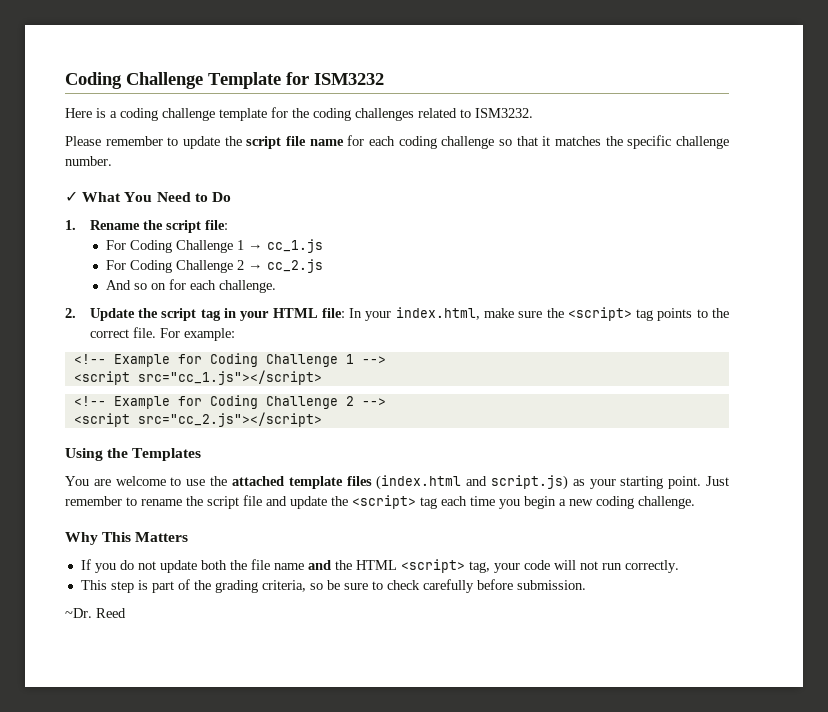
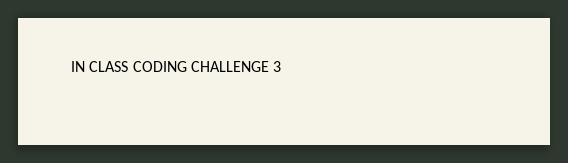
[65,72,384,89] [65,107,533,121] [65,135,729,149] [65,156,112,166] [65,191,231,202] [65,220,228,233] [105,239,323,253] [105,259,323,273] [105,279,276,293] [65,307,730,321] [89,327,235,341] [73,353,386,367] [73,370,322,385] [73,395,386,409] [73,412,322,427] [65,448,202,461] [65,475,729,490] [65,495,695,509] [65,532,189,545] [80,559,679,573] [80,579,586,593] [65,608,126,618] Coding Challenge Template for ISM3232 // Here is a coding challenge template for the coding challenges related to ISM3232. // Please remember to update the script file name for each coding challenge so that it matches the specific challenge number. // ✓ What You Need to Do // 1. Rename the script file: // For Coding Challenge 1 → cc_1.js // For Coding Challenge 2 → cc_2.js // And so on for each challenge. // 2. Update the script tag in your HTML file: In your index.html, make sure the <script> tag points to the correct file. For example: // <!-- Example for Coding Challenge 1 --> // <script src="cc_1.js"></script> // <!-- Example for Coding Challenge 2 --> // <script src="cc_2.js"></script> // Using the Templates // You are welcome to use the attached template files (index.html and script.js) as your starting point. Just remember to rename the script file and update the <script> tag each time you begin a new coding challenge. // Why This Matters // If you do not update both the file name and the HTML <script> tag, your code will not run correctly. // This step is part of the grading criteria, so be sure to check carefully before submission. // ~Dr. Reed -> [71,61,282,72] IN CLASS CODING CHALLENGE 3

